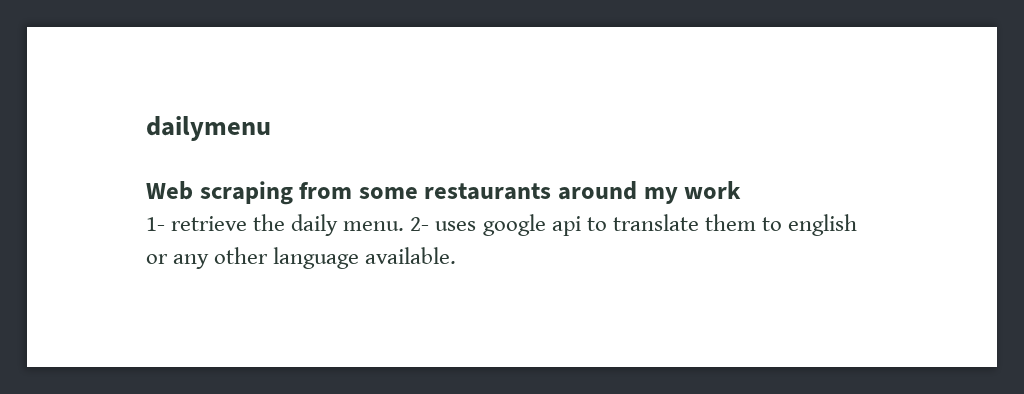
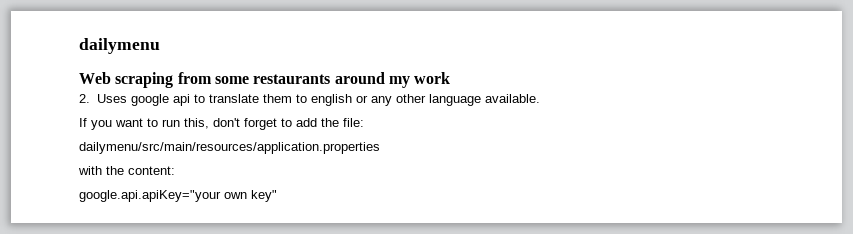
[146,214,477,236] 1- retrieve the daily menu. 2- uses -> [79,94,127,103] 2. Uses
(457, 255) none -> [79,118,364,130] [79,142,380,154] [78,166,175,175] [79,190,277,202] // If you want to run this, don't forget to add the file: // dailymenu/src/main/resources/application.properties // with the content: // google.api.apiKey="your own key"

